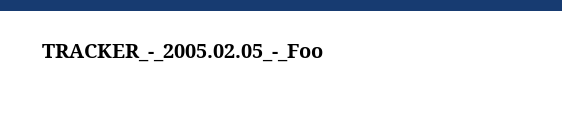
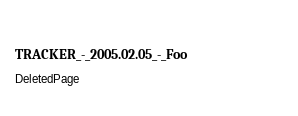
(323, 53) none -> [15,74,79,86] // DeletedPage

